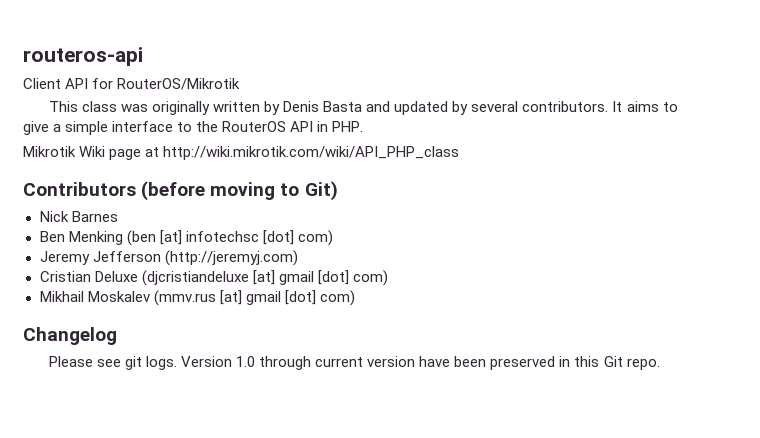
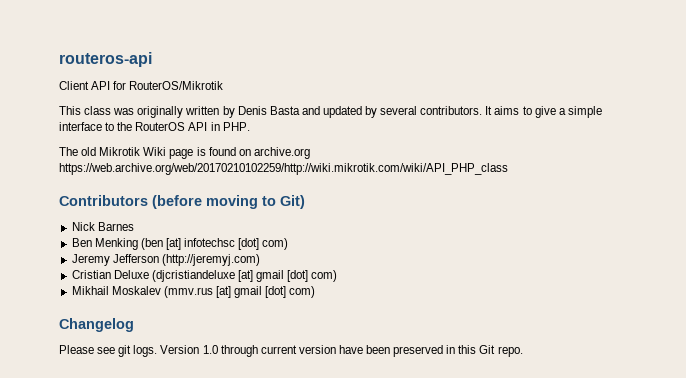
(364, 126) none -> [59,147,97,156] The old
[145,146,460,160] at http://wiki.mikrotik.com/wiki/API_PHP_class -> [196,147,310,159] [59,163,508,175] is found on archive.org https://web.archive.org/web/20170210102259/http://wiki.mikrotik.com/wiki/API_PHP_class

